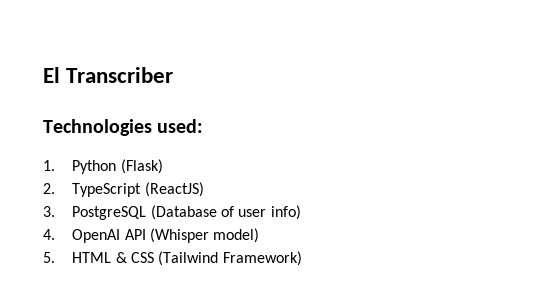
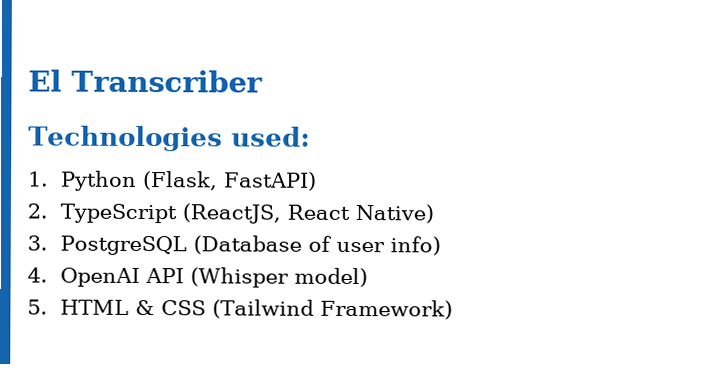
[120,159,163,174] (Flask) -> [142,170,318,191] (Flask, FastAPI)
[144,182,204,197] (ReactJS) -> [182,203,435,224] (ReactJS, React Native)

